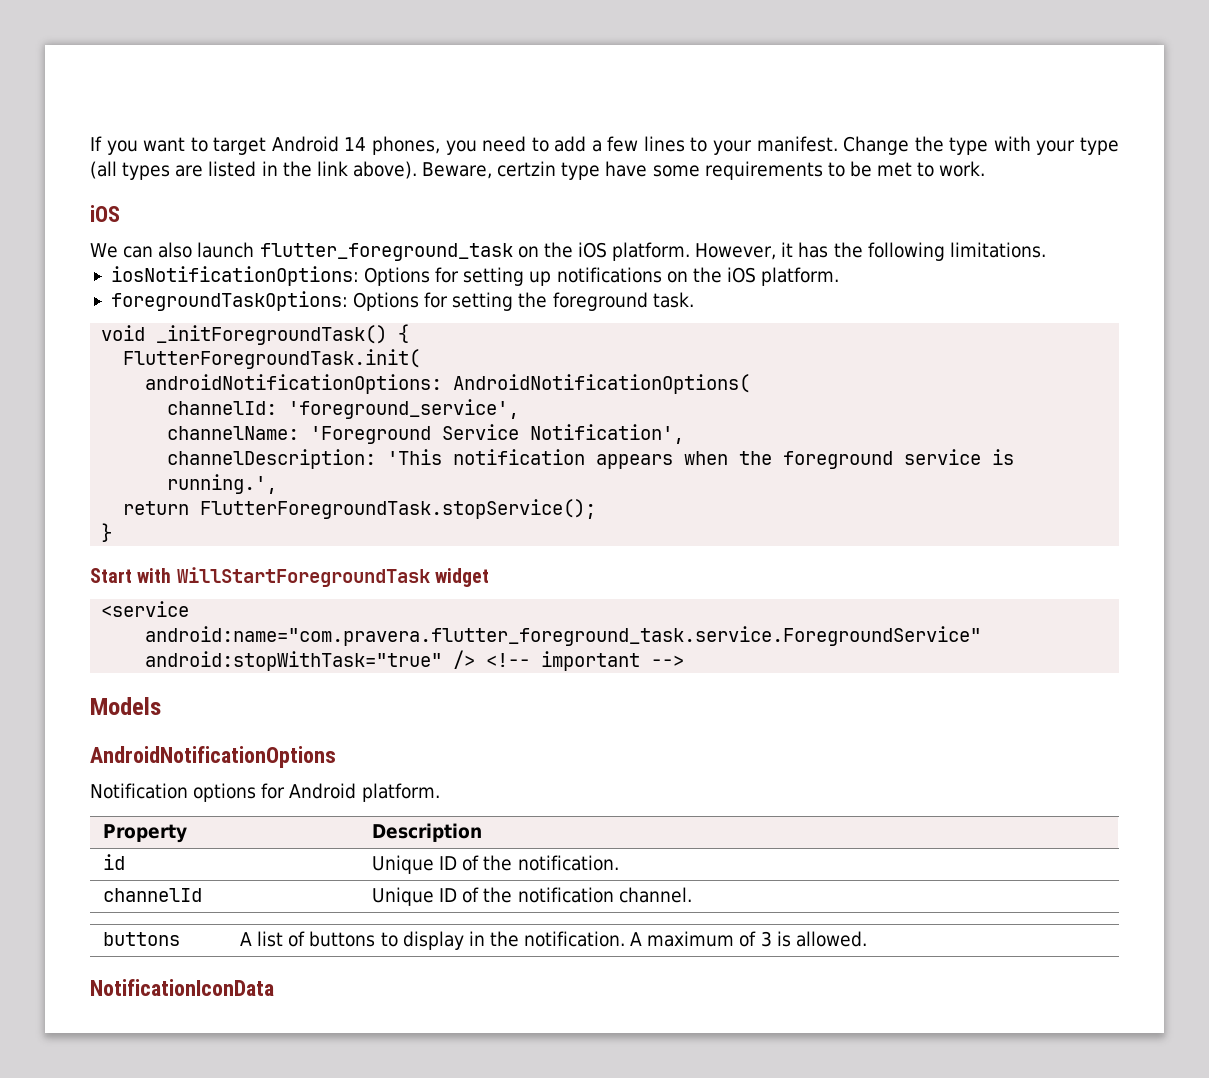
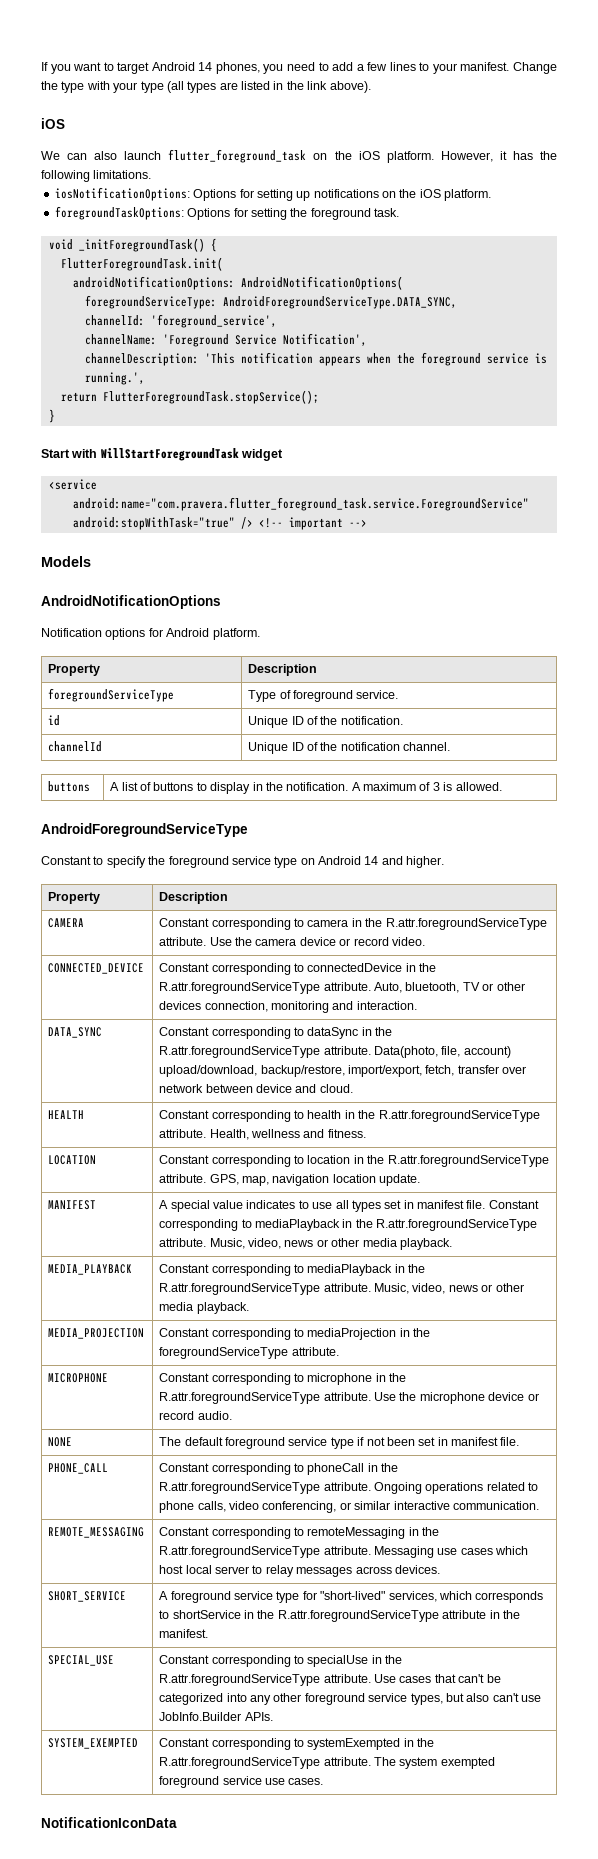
[422,161,986,180] Beware, certzin type have some requirements to be met to work. -> (371, 87) none
(751, 384) none -> [84,295,457,309] // foregroundServiceType: AndroidForegroundServiceType.DATA_SYNC,
(483, 832) none -> [48,688,175,702] [248,690,399,702] // foregroundServiceType | Type of foreground service.
(867, 939) none -> [41,823,248,837] [41,856,445,868] [48,892,101,904] [159,892,229,904] [48,918,85,928] [159,918,547,930] [159,937,425,946] [48,963,145,974] [159,963,437,975] [159,982,525,994] [159,1001,417,1013] [48,1027,103,1038] [159,1027,393,1039] [159,1046,511,1058] [159,1065,527,1077] [159,1084,353,1093] [48,1110,85,1119] [159,1110,540,1122] [159,1129,366,1140] [48,1155,97,1165] [159,1155,549,1167] [159,1174,421,1186] [48,1200,97,1210] [159,1200,539,1212] [159,1219,538,1231] [159,1238,452,1250] [48,1264,133,1275] [159,1264,426,1276] [159,1283,524,1295] [159,1302,249,1314] [48,1328,145,1339] [159,1328,431,1340] [159,1347,339,1359] [48,1373,109,1383] [159,1373,407,1385] [159,1392,539,1404] [159,1411,232,1420] [48,1437,73,1447] [159,1437,520,1449] [48,1463,109,1474] [159,1463,399,1475] [159,1482,539,1494] [159,1501,539,1513] [48,1527,145,1538] [159,1527,440,1539] [159,1546,529,1558] [159,1565,440,1577] [48,1591,127,1602] [159,1591,544,1603] [159,1610,520,1622] [159,1629,209,1638] [48,1655,115,1666] [159,1655,403,1667] [159,1674,501,1686] [159,1693,542,1705] [159,1712,273,1721] [48,1738,139,1749] [159,1738,435,1750] [159,1757,495,1769] [159,1776,324,1788] // AndroidForegroundServiceType // Constant to specify the foreground service type on Android 14 and higher. // Property | Description // CAMERA | Constant corresponding to camera in the R.attr.foregroundServiceType attribute. Use the camera device or record video. // CONNECTED_DEVICE | Constant corresponding to connectedDevice in the R.attr.foregroundServiceType attribute. Auto, bluetooth, TV or other devices connection, monitoring and interaction. // DATA_SYNC | Constant corresponding to dataSync in the R.attr.foregroundServiceType attribute. Data(photo, file, account) upload/download, backup/restore, import/export, fetch, transfer over network between device and cloud. // HEALTH | Constant corresponding to health in the R.attr.foregroundServiceType attribute. Health, wellness and fitness. // LOCATION | Constant corresponding to location in the R.attr.foregroundServiceType attribute. GPS, map, navigation location update. // MANIFEST | A special value indicates to use all types set in manifest file. Constant corresponding to mediaPlayback in the R.attr.foregroundServiceType attribute. Music, video, news or other media playback. // MEDIA_PLAYBACK | Constant corresponding to mediaPlayback in the R.attr.foregroundServiceType attribute. Music, video, news or other media playback. // MEDIA_PROJECTION | Constant corresponding to mediaProjection in the foregroundServiceType attribute. // MICROPHONE | Constant corresponding to microphone in the R.attr.foregroundServiceType attribute. Use the microphone device or record audio. // NONE | The default foreground service type if not been set in manifest file. // PHONE_CALL | Constant corresponding to phoneCall in the R.attr.foregroundServiceType attribute. Ongoing operations related to phone calls, video conferencing, or similar interactive communication. // REMOTE_MESSAGING | Constant corresponding to remoteMessaging in the R.attr.foregroundServiceType attribute. Messaging use cases which host local server to relay messages across devices. // SHORT_SERVICE | A foreground service type for "short-lived" services, which corresponds to shortService in the R.attr.foregroundServiceType attribute in the manifest. // SPECIAL_USE | Constant corresponding to specialUse in the R.attr.foregroundServiceType attribute. Use cases that can't be categorized into any other foreground service types, but also can't use JobInfo.Builder APIs. // SYSTEM_EXEMPTED | Constant corresponding to systemExempted in the R.attr.foregroundServiceType attribute. The system exempted foreground service use cases.

